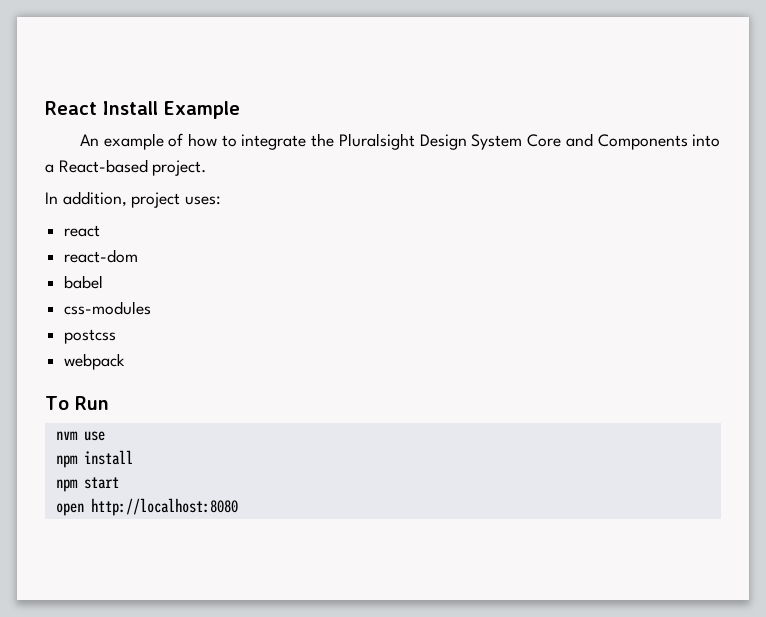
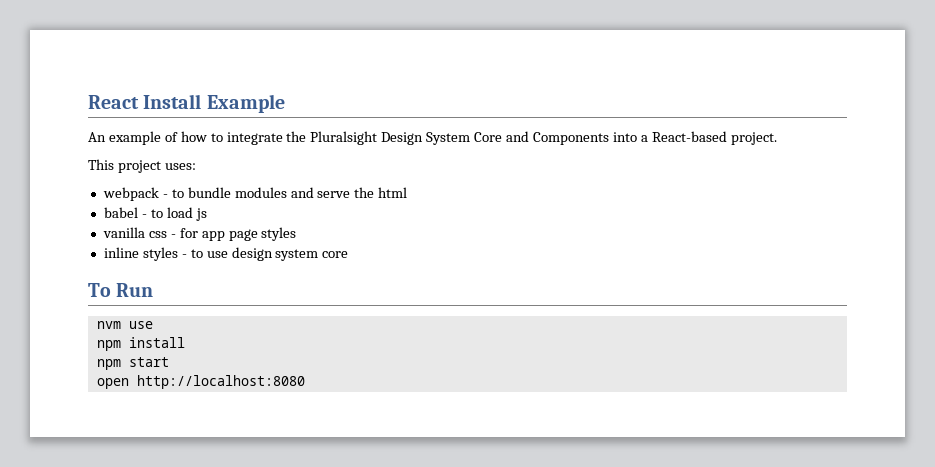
[45,191,127,207] In addition, -> [88,159,114,170] This
[64,225,101,237] [64,249,139,263] [64,275,104,289] [64,301,152,315] [64,329,117,344] [64,353,126,370] react // react-dom // babel // css-modules // postcss // webpack -> [102,187,408,201] [103,207,207,221] [102,227,297,241] [103,247,349,261] webpack - to bundle modules and serve the html // babel - to load js // vanilla css - for app page styles // inline styles - to use design system core

